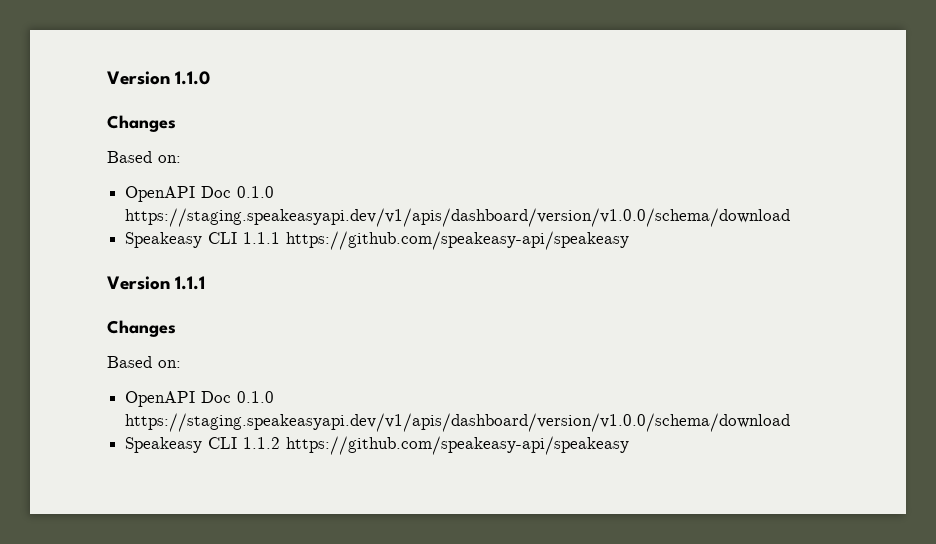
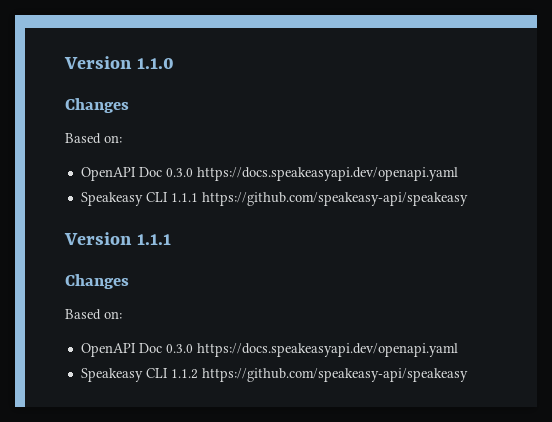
[237,186,275,198] [125,208,791,227] 0.1.0 https://staging.speakeasyapi.dev/v1/apis/dashboard/version/v1.0.0/schema/download -> [165,167,458,181] 0.3.0 https://docs.speakeasyapi.dev/openapi.yaml
[237,391,275,403] [125,413,791,432] 0.1.0 https://staging.speakeasyapi.dev/v1/apis/dashboard/version/v1.0.0/schema/download -> [165,343,458,357] 0.3.0 https://docs.speakeasyapi.dev/openapi.yaml

